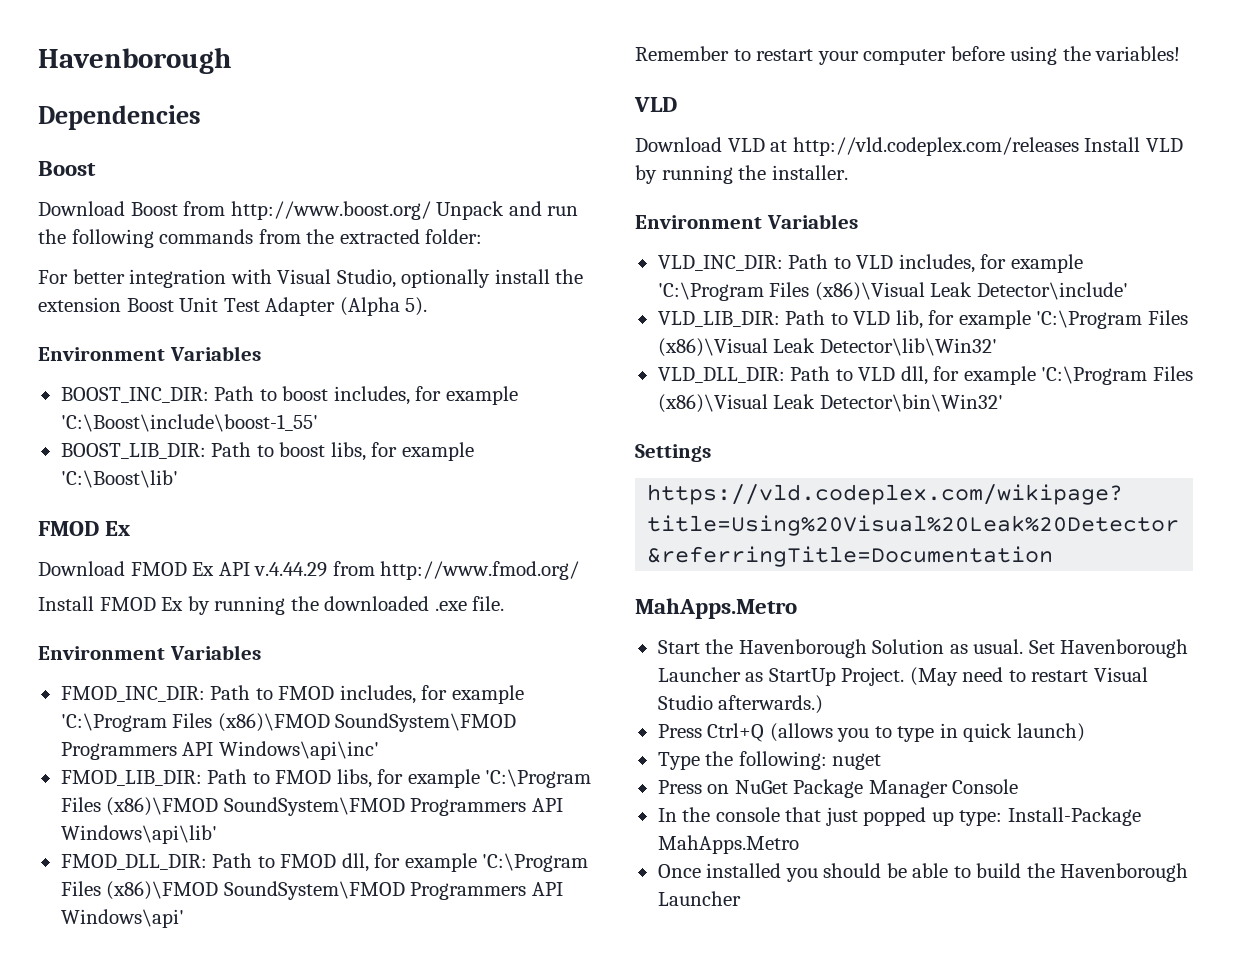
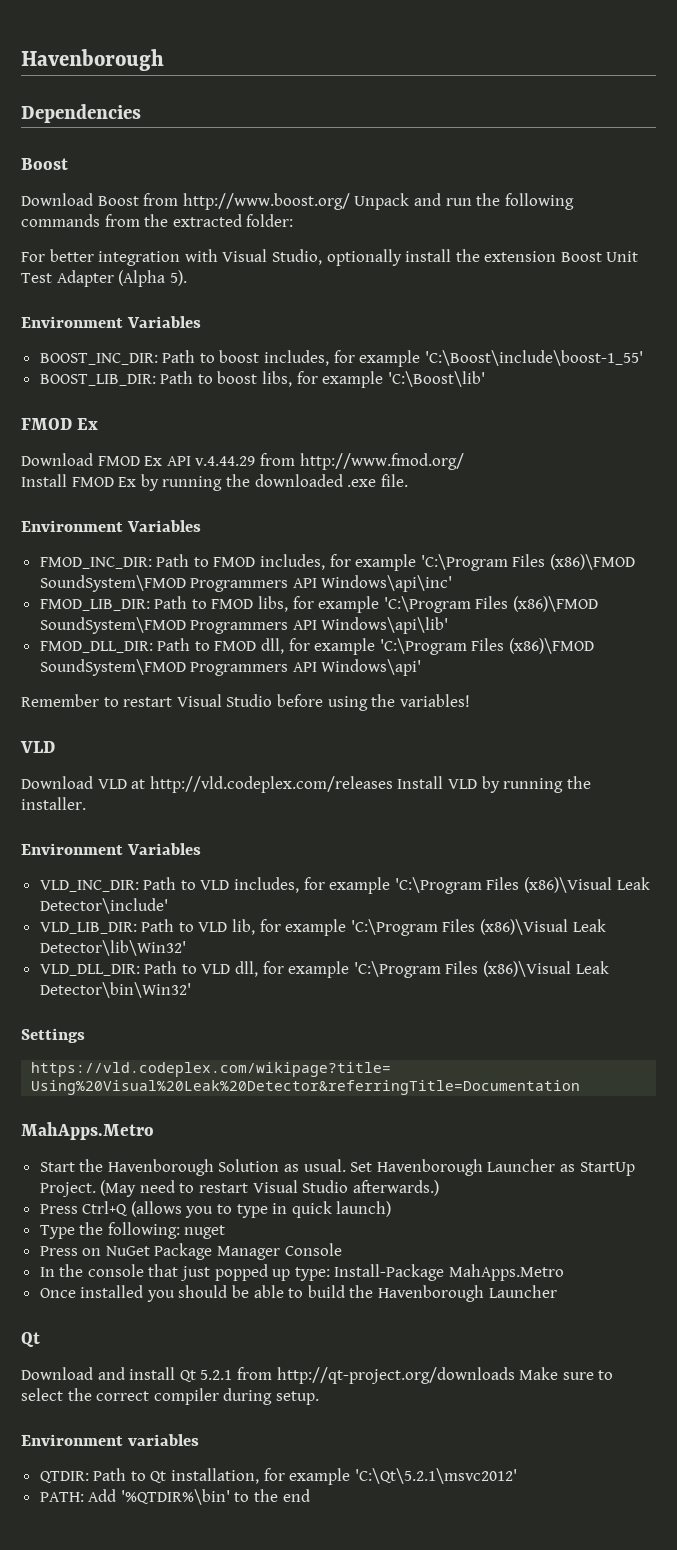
[817,49,947,65] your computer -> [176,694,273,707] Visual Studio
(741, 898) none -> [21,1332,40,1347] [21,1367,614,1384] [21,1388,319,1405] [21,1434,199,1446] [39,1468,517,1485] [39,1489,310,1505] // Qt // Download and install Qt 5.2.1 from http://qt-project.org/downloads Make sure to select the correct compiler during setup. // Environment variables // QTDIR: Path to Qt installation, for example 'C:\Qt\5.2.1\msvc2012' // PATH: Add '%QTDIR%\bin' to the end

